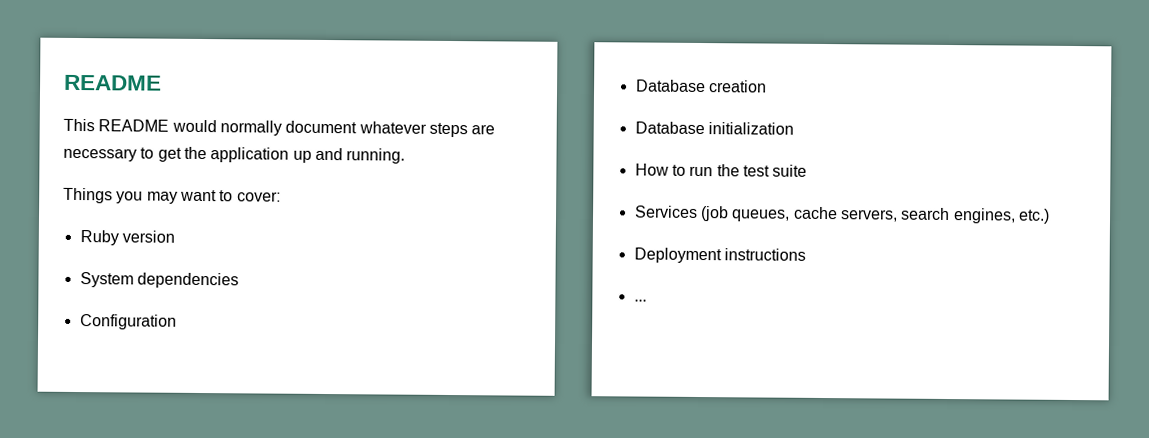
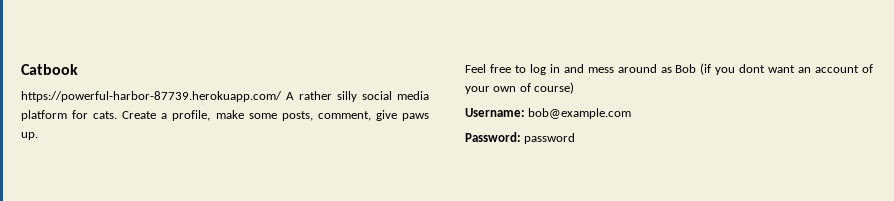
[64,74,162,91] [63,118,496,138] [63,146,406,164] [63,187,281,204] [79,230,175,246] [79,272,239,289] [79,314,177,330] [635,79,767,93] [634,121,794,135] [634,163,808,177] [634,205,1050,224] [633,247,806,264] [633,299,647,302] README // This README would normally document whatever steps are necessary to get the application up and running. // Things you may want to cover: // Ruby version // System dependencies // Configuration // Database creation // Database initialization // How to run the test suite // Services (job queues, cache servers, search engines, etc.) // Deployment instructions // ... -> [21,64,78,75] [21,91,429,102] [21,110,429,121] [21,132,38,140] [465,63,873,75] [465,82,575,94] [465,108,632,119] [465,132,576,144] Catbook // https://powerful-harbor-87739.herokuapp.com/ A rather silly social media platform for cats. Create a profile, make some posts, comment, give paws up. // Feel free to log in and mess around as Bob (if you dont want an account of your own of course) // Username: bob@example.com // Password: password

